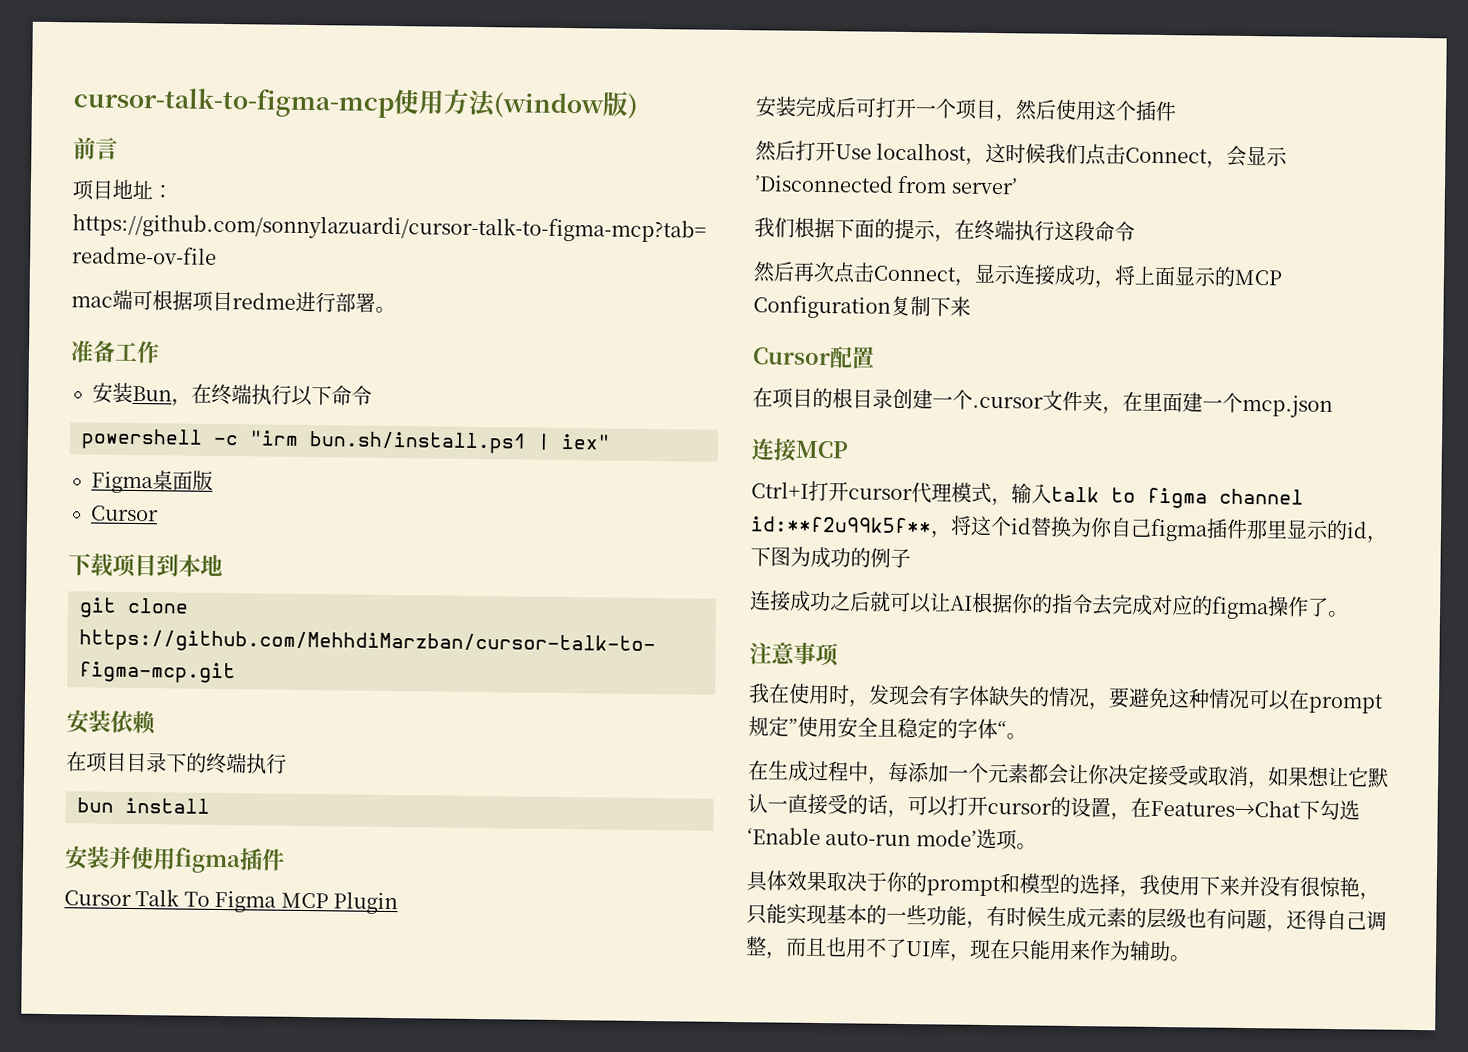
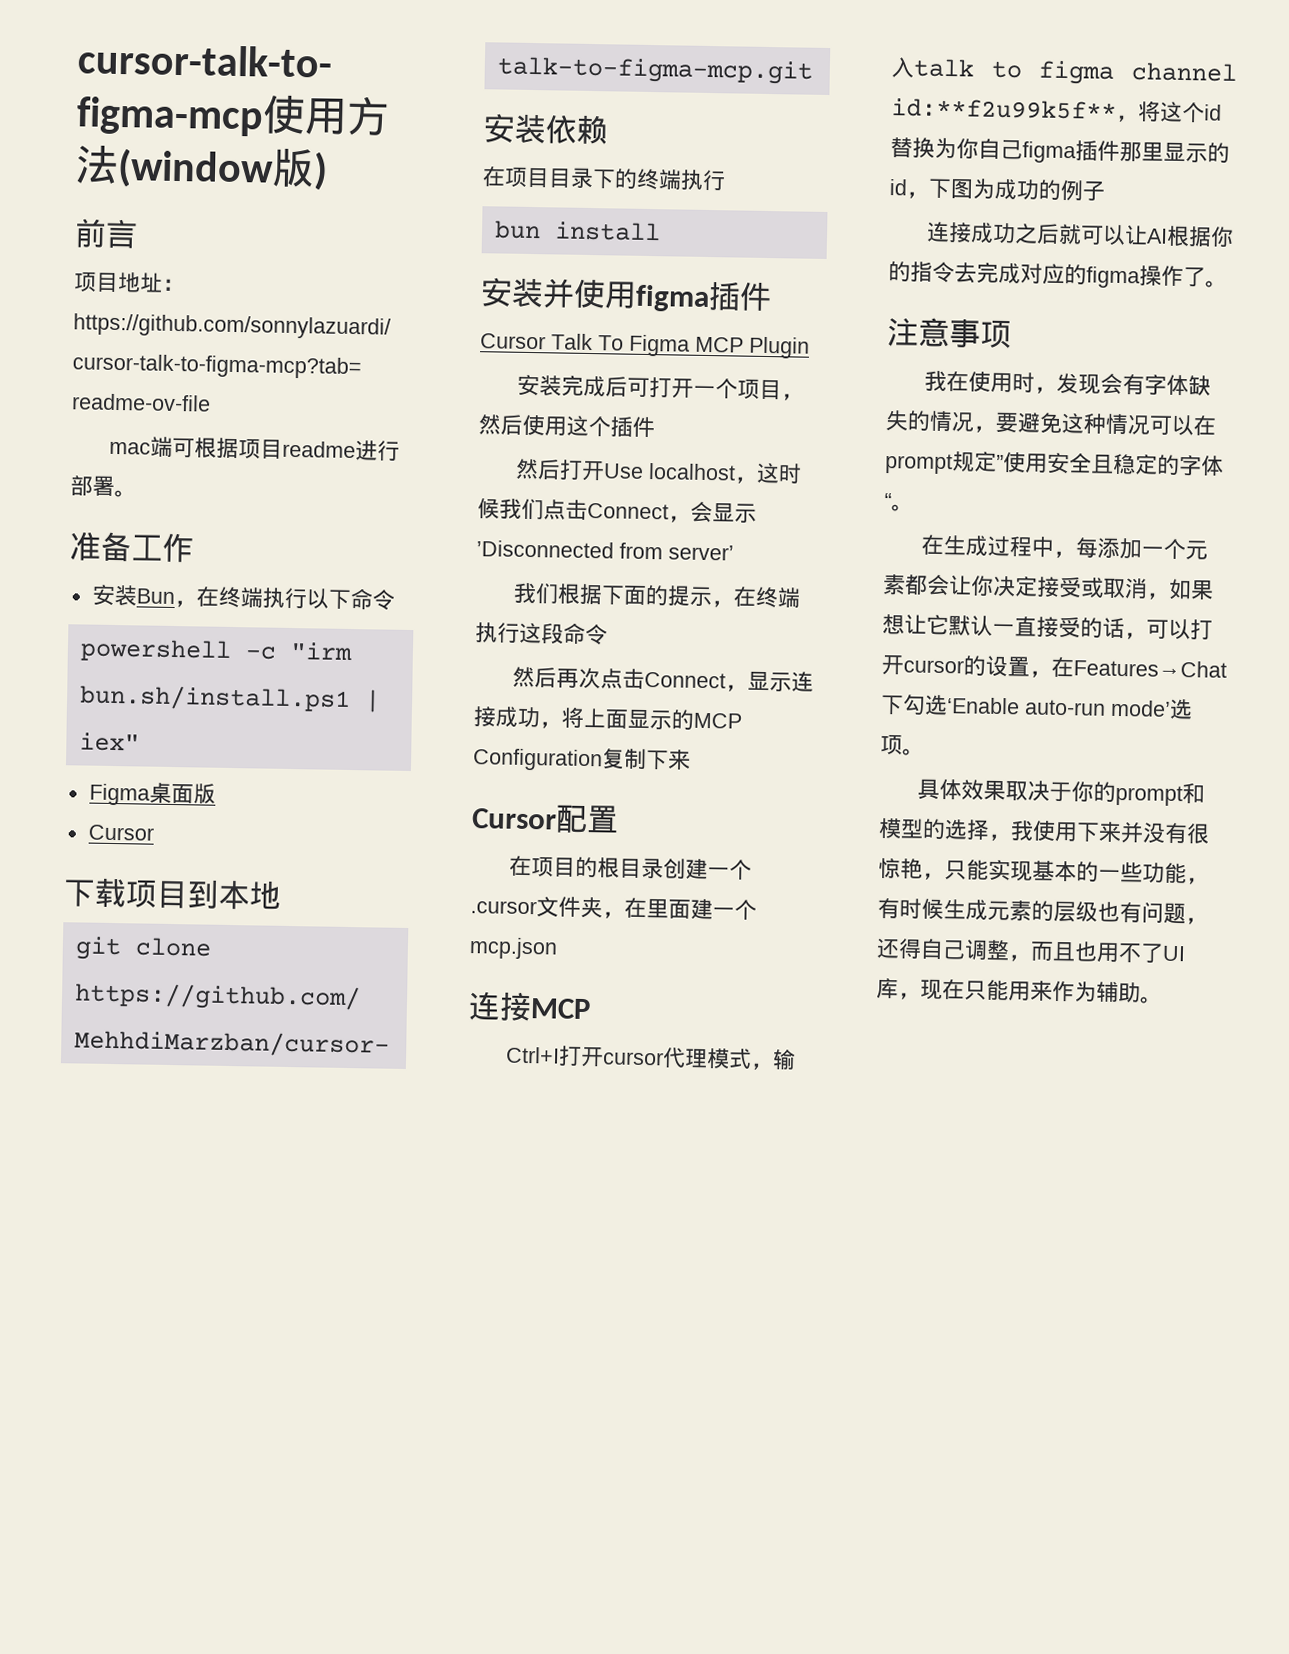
[232,292,296,310] redme -> [282,440,357,459] readme

